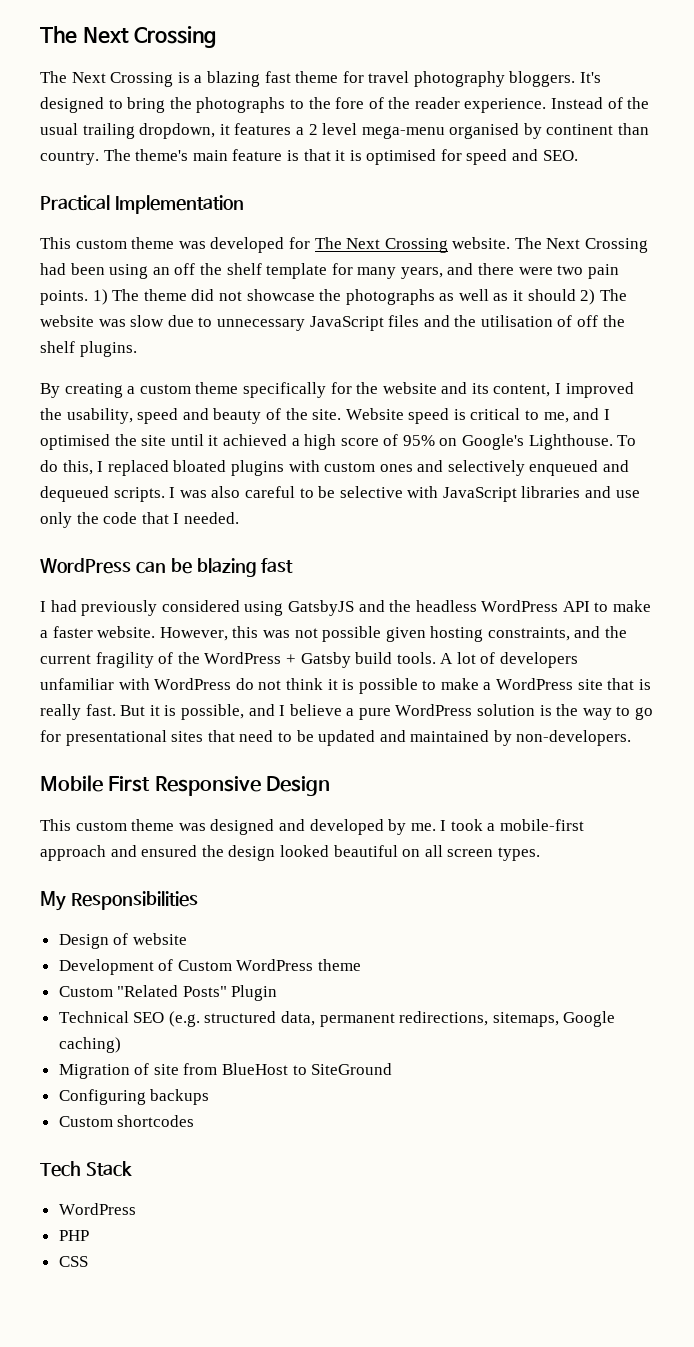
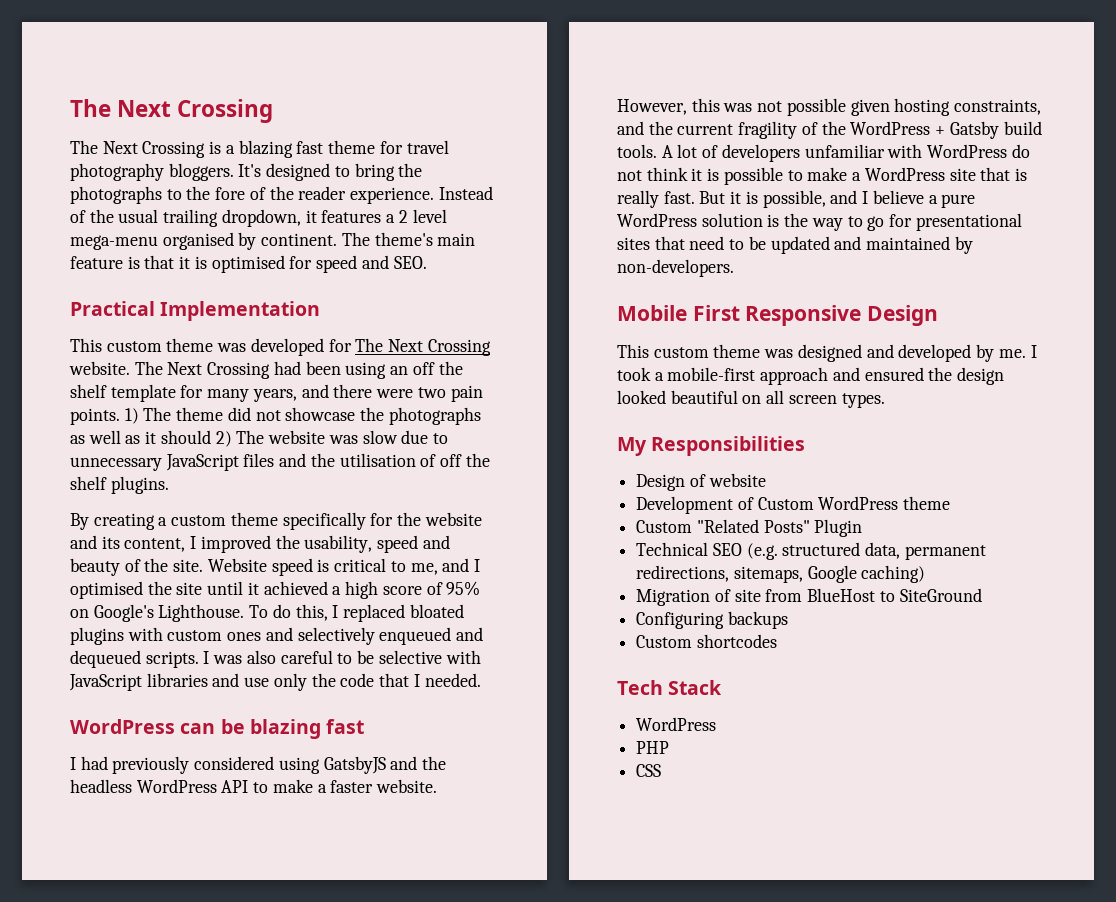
[546,123,650,135] [40,151,99,165] continent than country. -> [261,233,338,246] continent.

